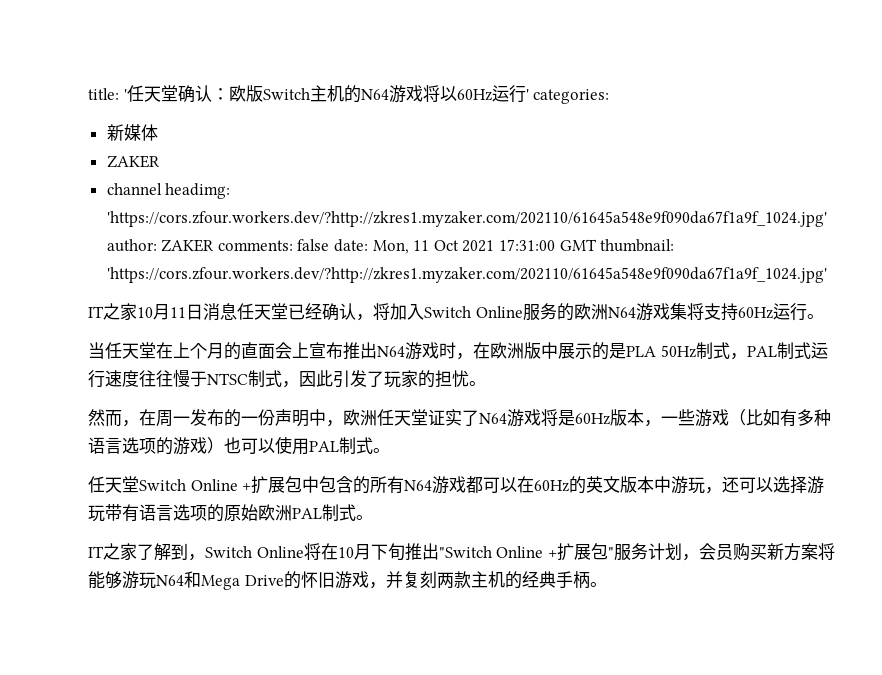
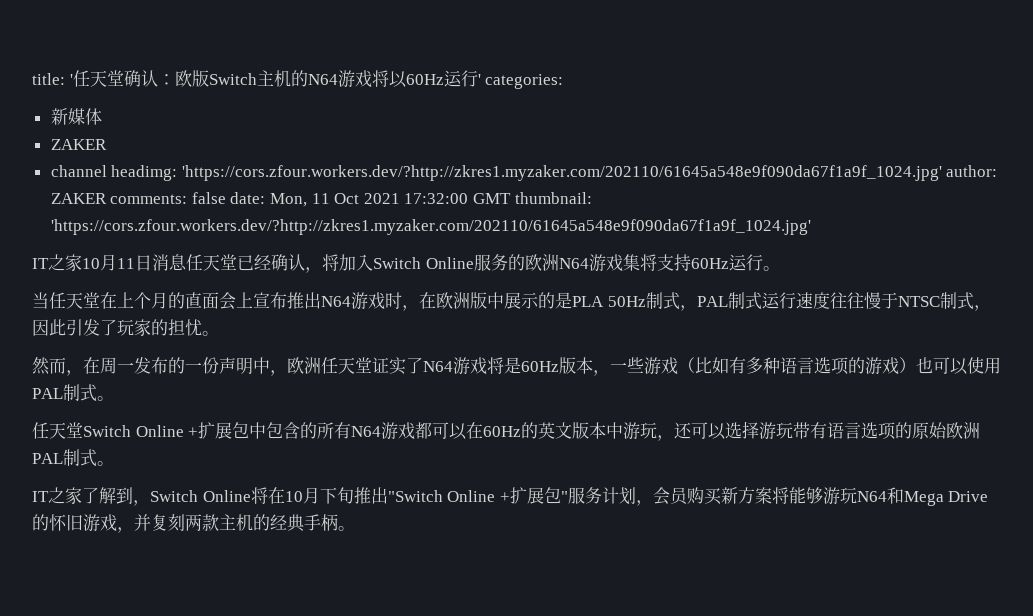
[499,239,556,251] 17:31:00 -> [404,193,469,204] 17:32:00

